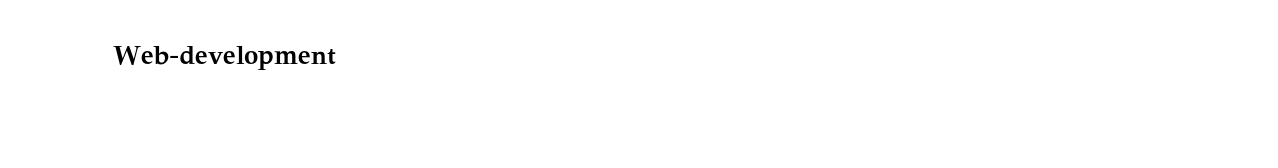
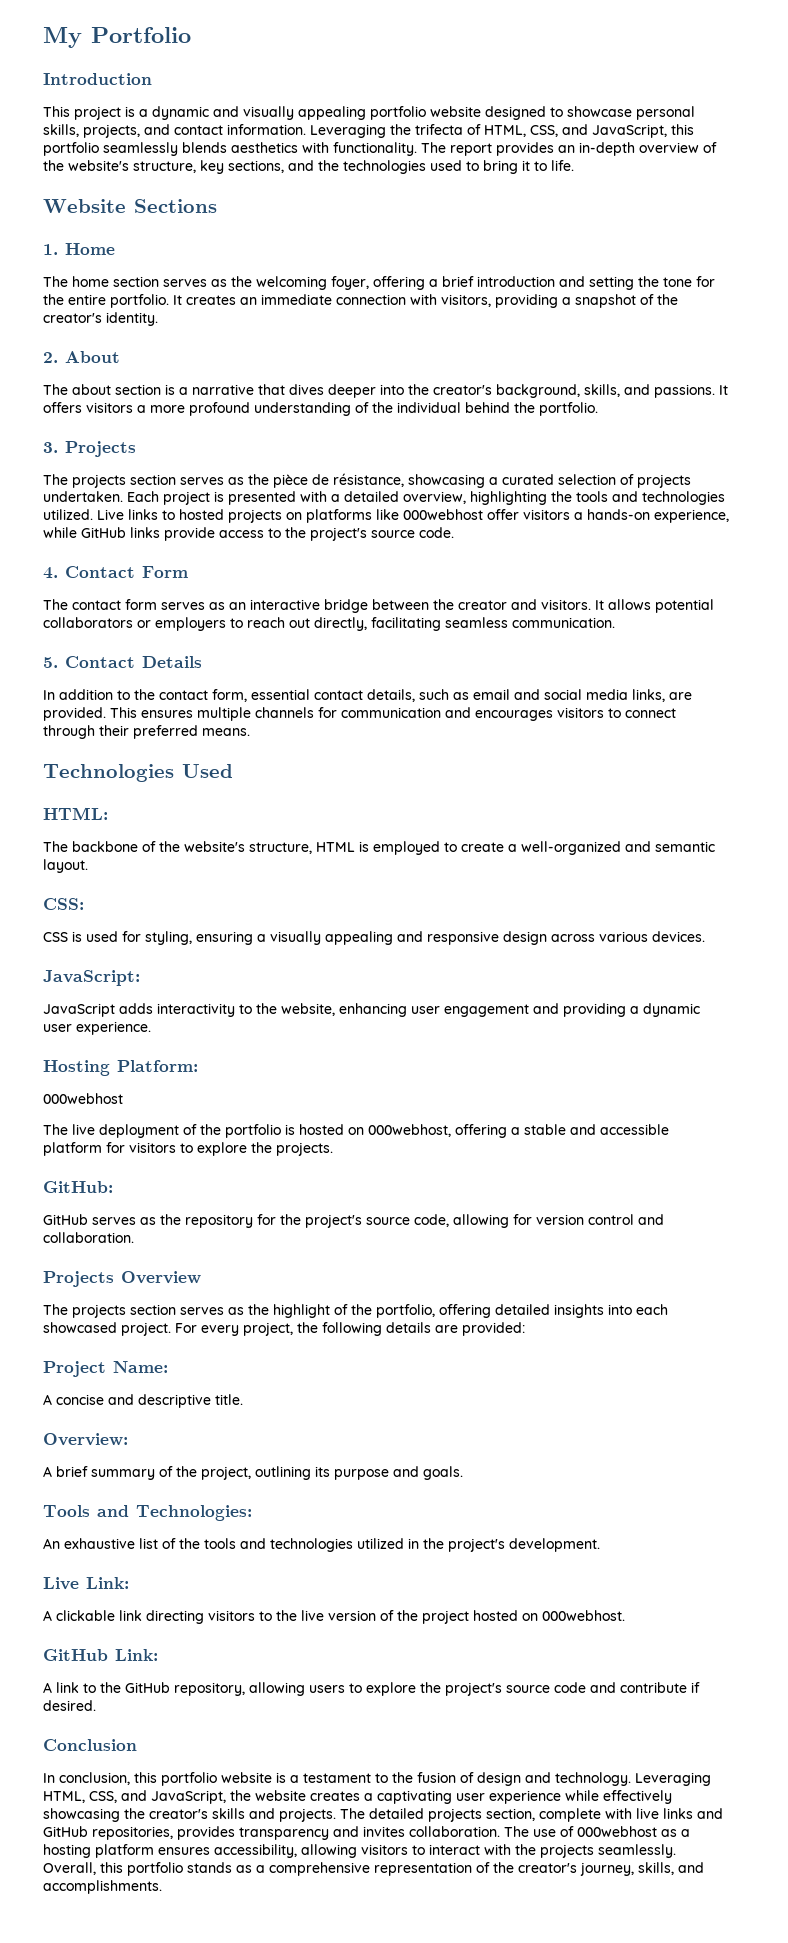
[113,46,336,70] Web-development -> [43,27,191,48] [43,73,152,85] [43,106,695,120] [43,124,694,138] [43,142,717,156] [43,160,574,174] [43,199,217,213] [43,243,115,255] [43,276,715,290] [43,294,678,308] [43,312,158,326] [43,351,120,363] [43,384,728,398] [43,402,598,416] [43,441,136,457] [43,473,691,488] [43,491,725,505] [43,509,729,523] [43,527,454,541] [43,566,188,579] [43,599,714,613] [43,617,615,631] [43,656,202,668] [43,689,692,702] [43,707,676,721] [43,725,250,739] [43,764,233,782] [43,807,108,820] [43,841,715,855] [43,859,88,873] [43,898,84,910] [43,931,705,945] [43,970,140,986] [43,1003,700,1017] [43,1021,151,1035] [43,1060,198,1076] [43,1093,123,1104] [43,1124,669,1138] [43,1142,333,1156] [43,1181,113,1193] [43,1214,664,1228] [43,1232,134,1243] [43,1271,201,1287] [43,1304,668,1318] [43,1322,525,1336] [43,1361,168,1377] [43,1394,243,1408] [43,1433,128,1446] [43,1466,463,1480] [43,1505,252,1521] [43,1538,600,1552] [43,1577,129,1590] [43,1610,625,1624] [43,1649,158,1661] [43,1682,700,1696] [43,1700,96,1711] [43,1739,137,1751] [43,1772,711,1786] [43,1790,672,1804] [43,1808,723,1822] [43,1826,690,1840] [43,1844,676,1858] [43,1862,704,1876] [43,1880,162,1894] My Portfolio // Introduction // This project is a dynamic and visually appealing portfolio website designed to showcase personal skills, projects, and contact information. Leveraging the trifecta of HTML, CSS, and JavaScript, this portfolio seamlessly blends aesthetics with functionality. The report provides an in-depth overview of the website's structure, key sections, and the technologies used to bring it to life. // Website Sections // 1. Home // The home section serves as the welcoming foyer, offering a brief introduction and setting the tone for the entire portfolio. It creates an immediate connection with visitors, providing a snapshot of the creator's identity. // 2. About // The about section is a narrative that dives deeper into the creator's background, skills, and passions. It offers visitors a more profound understanding of the individual behind the portfolio. // 3. Projects // The projects section serves as the pièce de résistance, showcasing a curated selection of projects undertaken. Each project is presented with a detailed overview, highlighting the tools and technologies utilized. Live links to hosted projects on platforms like 000webhost offer visitors a hands-on experience, while GitHub links provide access to the project's source code. // 4. Contact Form // The contact form serves as an interactive bridge between the creator and visitors. It allows potential collaborators or employers to reach out directly, facilitating seamless communication. // 5. Contact Details // In addition to the contact form, essential contact details, such as email and social media links, are provided. This ensures multiple channels for communication and encourages visitors to connect through their preferred means. // Technologies Used // HTML: // The backbone of the website's structure, HTML is employed to create a well-organized and semantic layout. // CSS: // CSS is used for styling, ensuring a visually appealing and responsive design across various devices. // JavaScript: // JavaScript adds interactivity to the website, enhancing user engagement and providing a dynamic user experience. // Hosting Platform: // 000webhost // The live deployment of the portfolio is hosted on 000webhost, offering a stable and accessible platform for visitors to explore the projects. // GitHub: // GitHub serves as the repository for the project's source code, allowing for version control and collaboration. // Projects Overview // The projects section serves as the highlight of the portfolio, offering detailed insights into each showcased project. For every project, the following details are provided: // Project Name: // A concise and descriptive title. // Overview: // A brief summary of the project, outlining its purpose and goals. // Tools and Technologies: // An exhaustive list of the tools and technologies utilized in the project's development. // Live Link: // A clickable link directing visitors to the live version of the project hosted on 000webhost. // GitHub Link: // A link to the GitHub repository, allowing users to explore the project's source code and contribute if desired. // Conclusion // In conclusion, this portfolio website is a testament to the fusion of design and technology. Leveraging HTML, CSS, and JavaScript, the website creates a captivating user experience while effectively showcasing the creator's skills and projects. The detailed projects section, complete with live links and GitHub repositories, provides transparency and invites collaboration. The use of 000webhost as a hosting platform ensures accessibility, allowing visitors to interact with the projects seamlessly. Overall, this portfolio stands as a comprehensive representation of the creator's journey, skills, and accomplishments.

